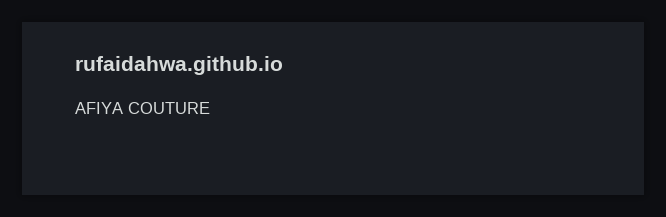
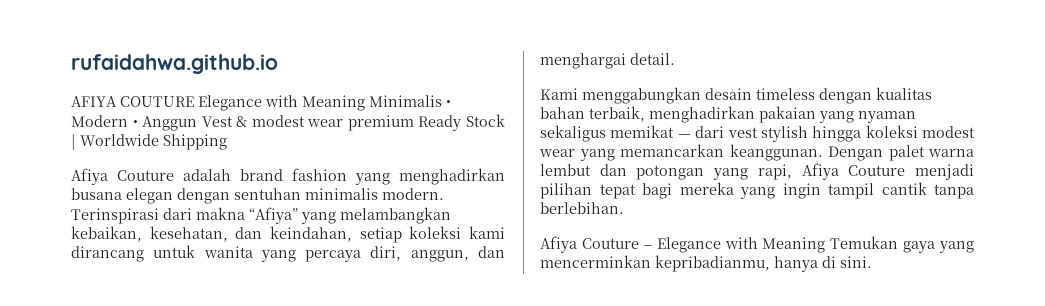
(210, 108) none -> [198,95,451,111] [71,114,505,131] [71,134,227,150] [71,168,505,185] [71,188,444,204] [71,207,451,224] [71,226,506,243] [71,245,505,262] [540,53,675,69] [540,87,932,104] [540,106,916,123] [540,125,975,142] [539,144,974,161] [540,163,974,180] [540,182,974,199] [540,202,624,214] [540,236,974,253] [540,255,872,272] Elegance with Meaning Minimalis • Modern • Anggun Vest & modest wear premium Ready Stock | Worldwide Shipping // Afiya Couture adalah brand fashion yang menghadirkan busana elegan dengan sentuhan minimalis modern. Terinspirasi dari makna “Afiya” yang melambangkan kebaikan, kesehatan, dan keindahan, setiap koleksi kami dirancang untuk wanita yang percaya diri, anggun, dan menghargai detail. // Kami menggabungkan desain timeless dengan kualitas bahan terbaik, menghadirkan pakaian yang nyaman sekaligus memikat — dari vest stylish hingga koleksi modest wear yang memancarkan keanggunan. Dengan palet warna lembut dan potongan yang rapi, Afiya Couture menjadi pilihan tepat bagi mereka yang ingin tampil cantik tanpa berlebihan. // Afiya Couture – Elegance with Meaning Temukan gaya yang mencerminkan kepribadianmu, hanya di sini.

